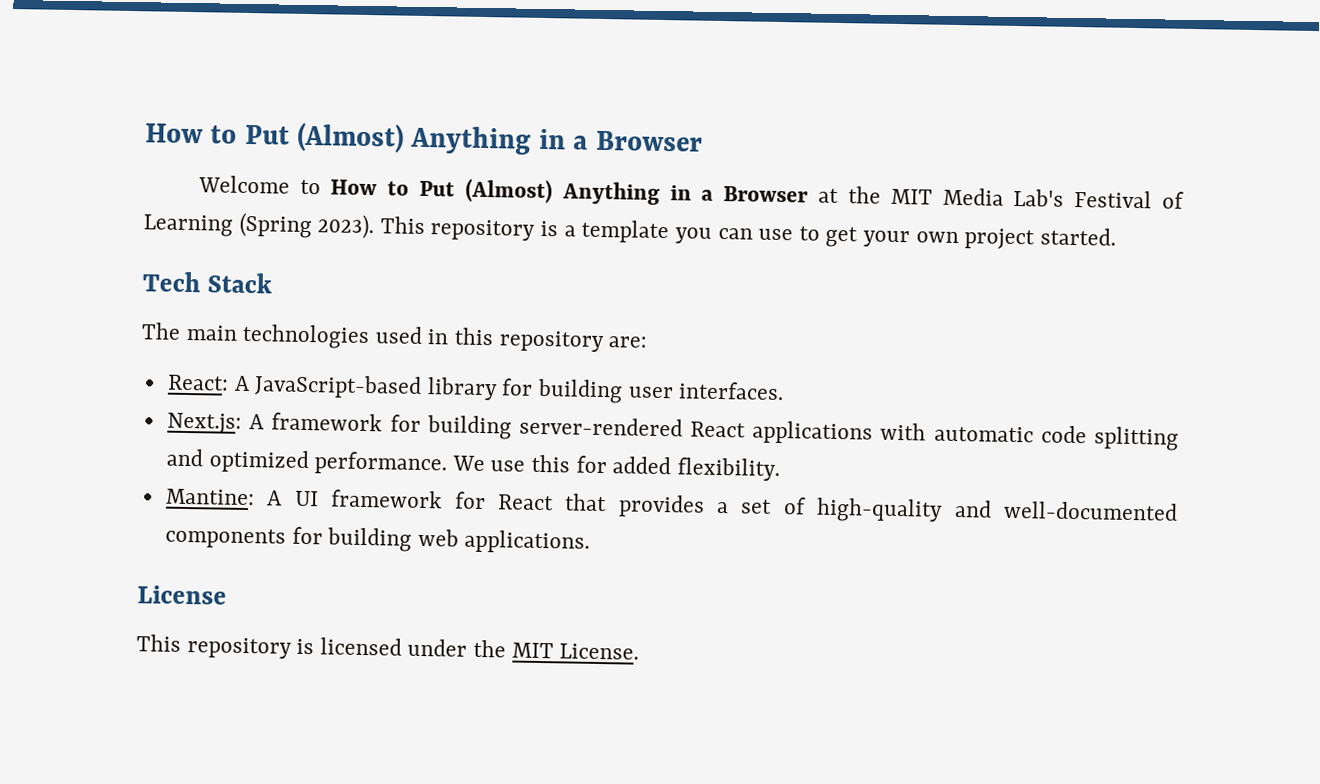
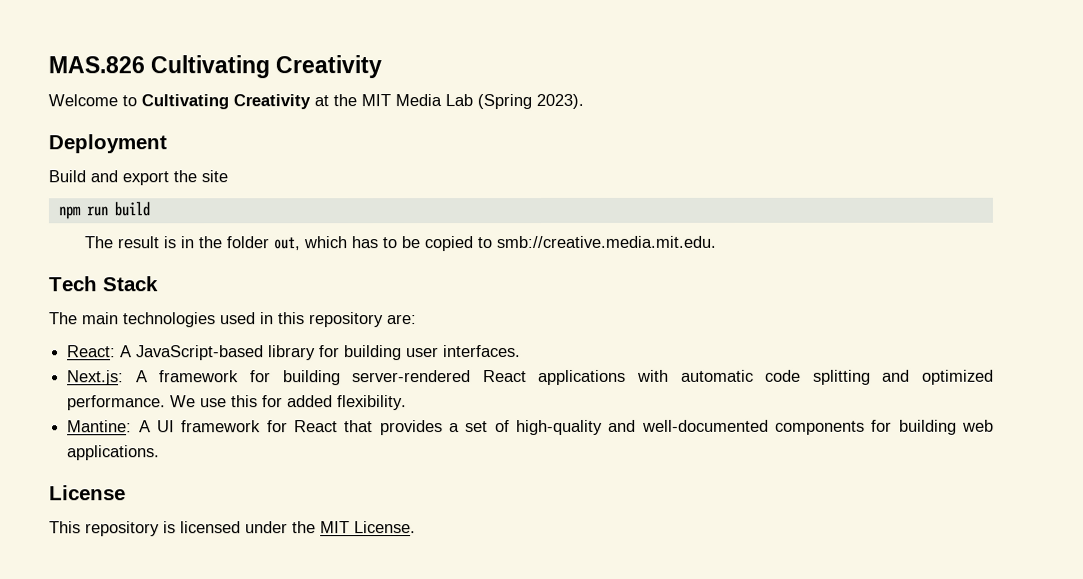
[145,122,703,155] [197,175,1184,209] [143,212,1116,250] How to Put (Almost) Anything in a Browser // Welcome to How to Put (Almost) Anything in a Browser at the MIT Media Lab's Festival of Learning (Spring 2023). This repository is a template you can use to get your own project started. -> [48,55,383,79] [48,93,584,110] [48,134,167,154] [48,170,228,186] [57,201,150,220] [84,235,717,252] MAS.826 Cultivating Creativity // Welcome to Cultivating Creativity at the MIT Media Lab (Spring 2023). // Deployment // Build and export the site // npm run build // The result is in the folder out, which has to be copied to smb://creative.media.mit.edu.

